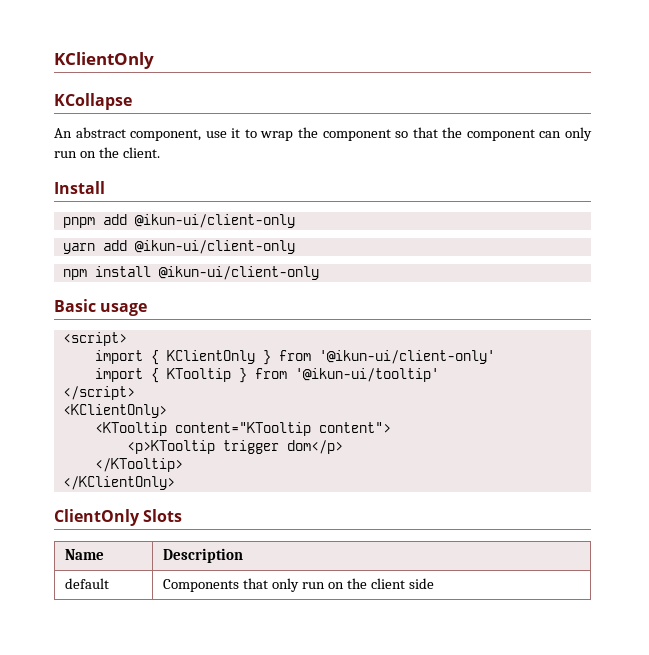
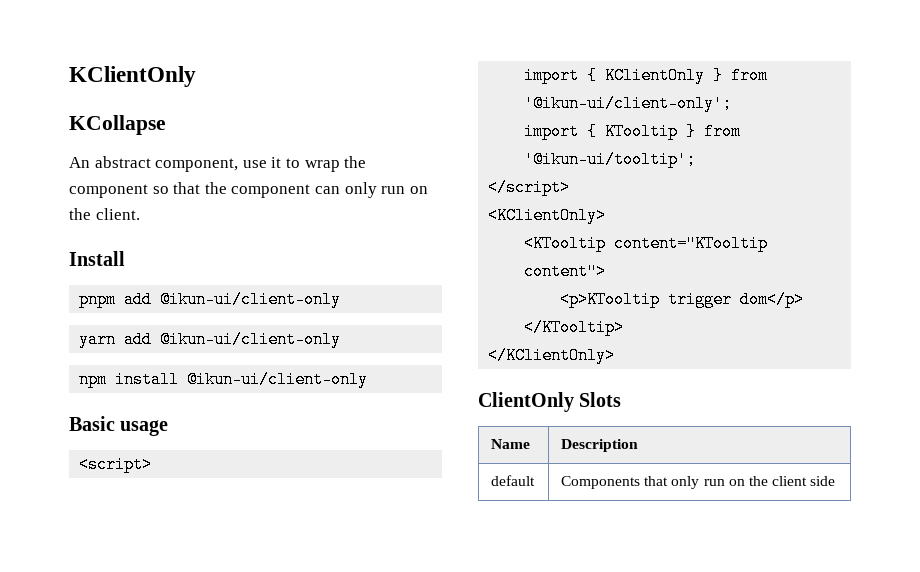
[318,350,495,364] '@ikun-ui/client-only' -> [524,95,733,112] '@ikun-ui/client-only';
[294,368,439,382] '@ikun-ui/tooltip' -> [524,151,697,168] '@ikun-ui/tooltip';

